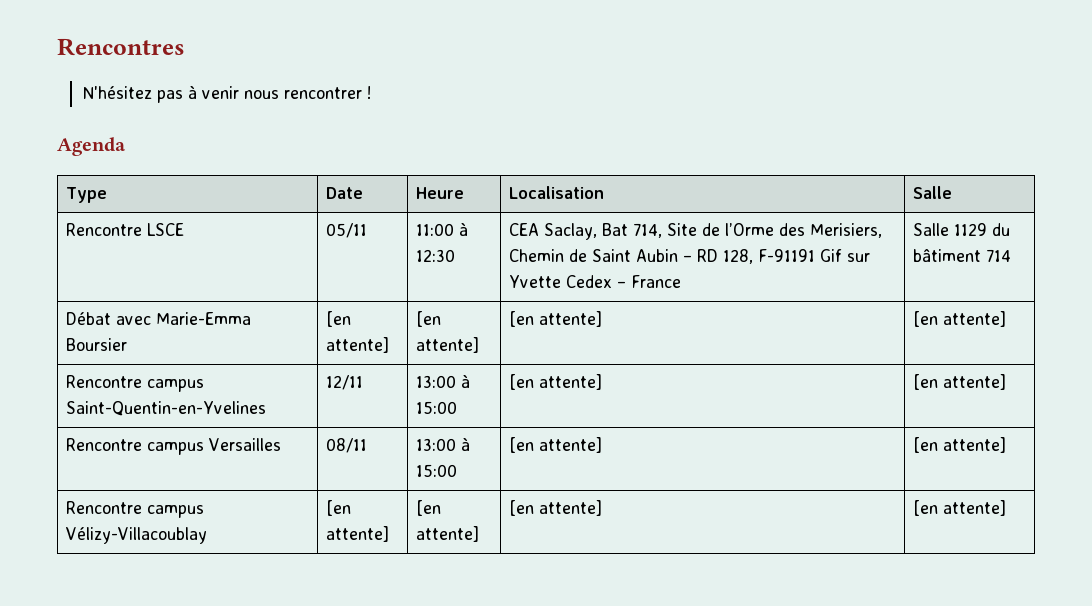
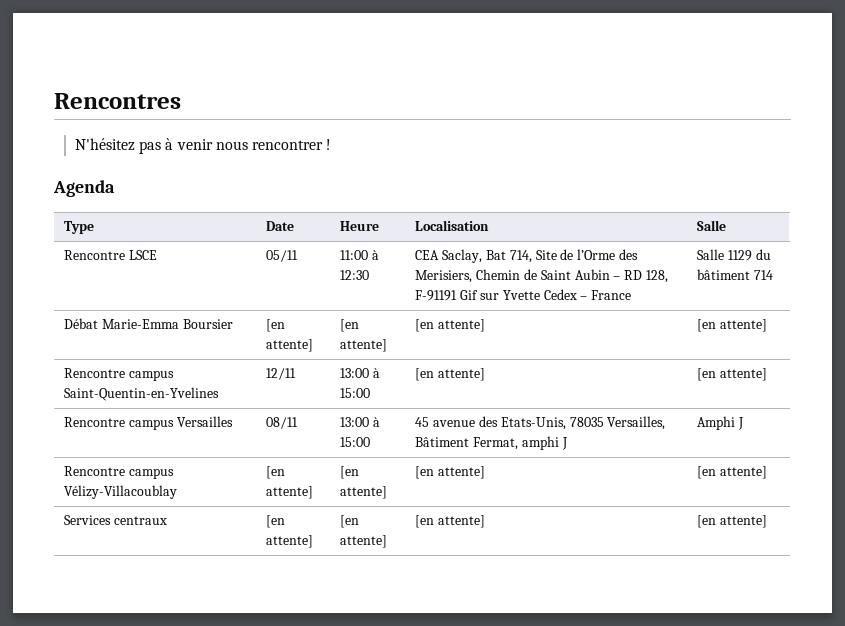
[115,316,151,325] avec -> (99, 323) none
[508,437,602,453] [912,437,1006,453] [en attente] | [en attente] -> [415,416,666,430] [415,436,568,450] [697,416,745,430] 45 avenue des Etats-Unis, 78035 Versailles, Bâtiment Fermat, amphi J | Amphi J
(1006, 508) none -> [64,515,168,525] [266,515,286,528] [266,535,314,548] [340,515,360,528] [340,535,388,548] [415,515,486,528] [697,515,768,528] // Services centraux | [en attente] | [en attente] | [en attente] | [en attente]

